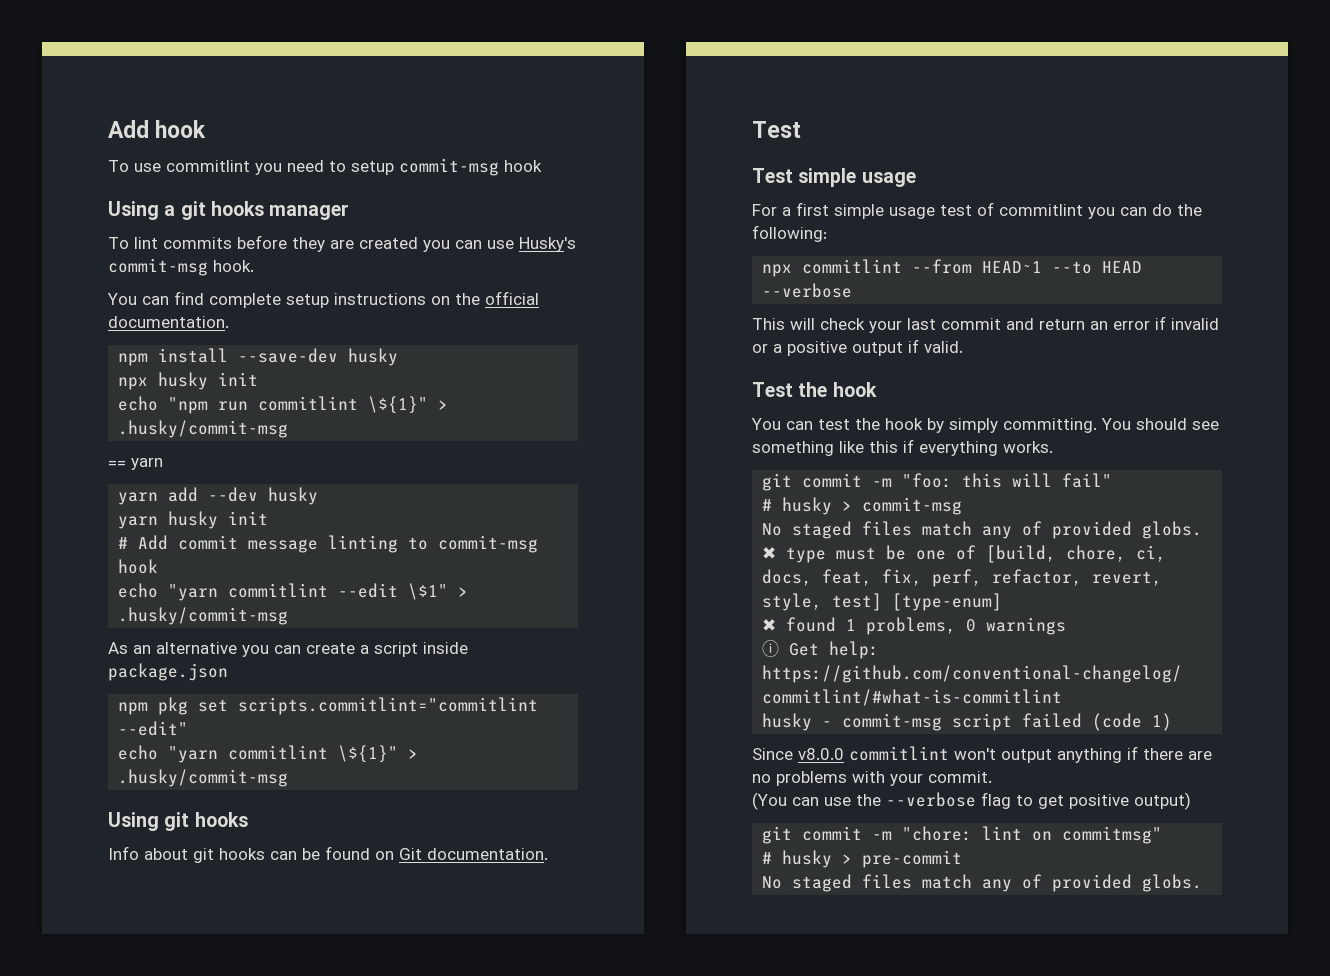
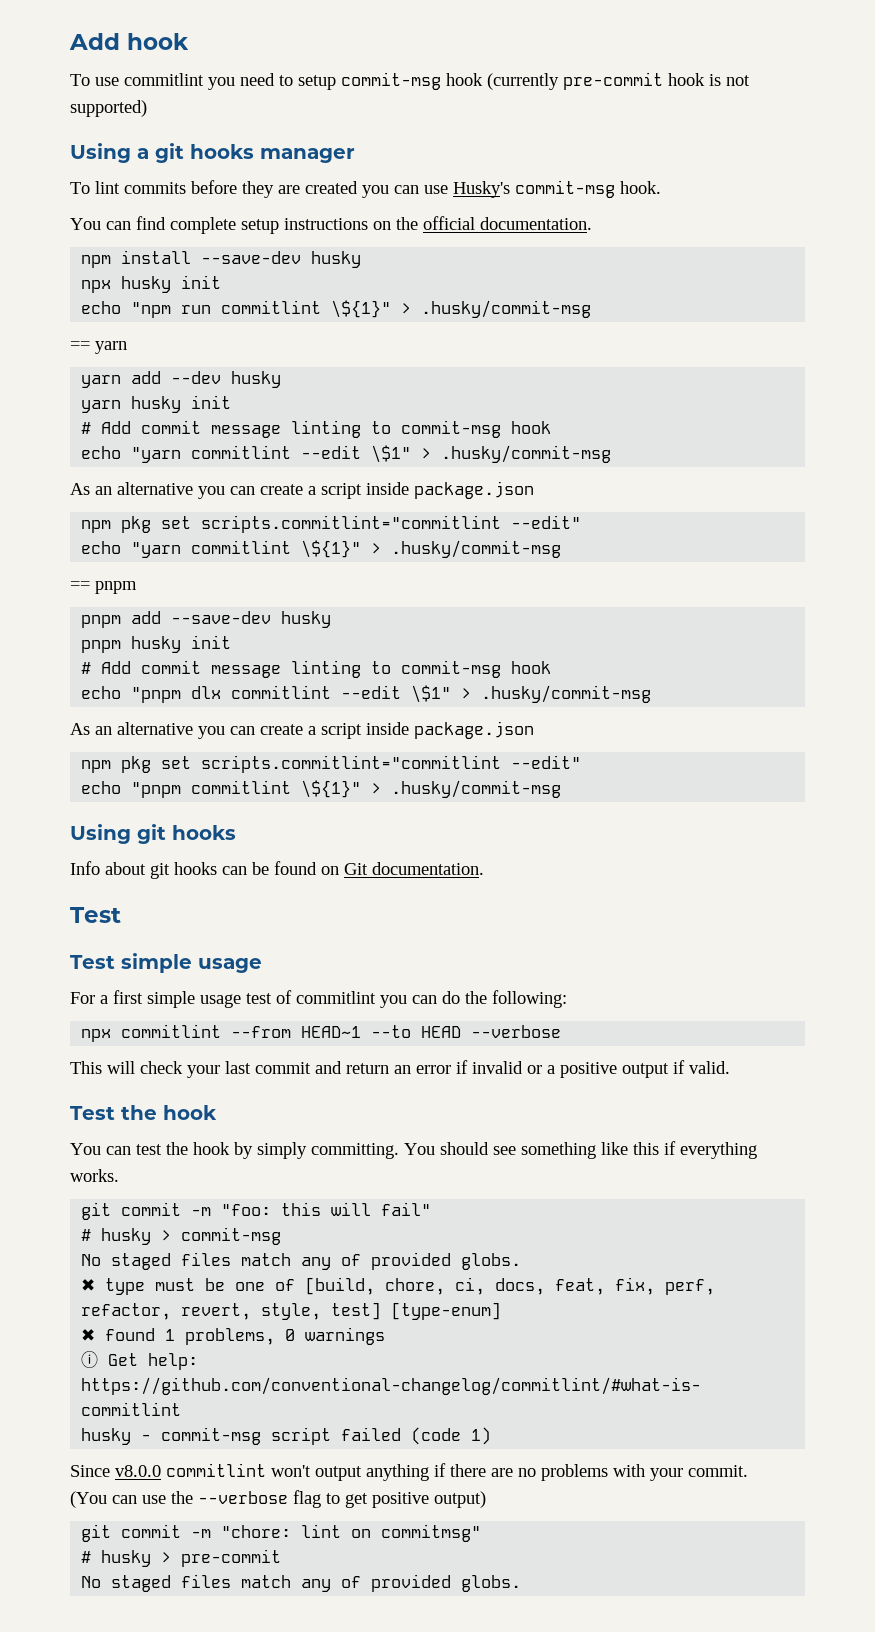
(542, 166) none -> [487,72,750,90] [70,100,147,117] (currently pre-commit hook is not supported)
(289, 778) none -> [70,581,137,594] [81,611,332,628] [81,635,232,653] [81,660,552,678] [81,685,652,703] [70,721,534,739] [81,755,582,773] [81,780,562,798] // == pnpm // pnpm add --save-dev husky // pnpm husky init // # Add commit message linting to commit-msg hook // echo "pnpm dlx commitlint --edit \$1" > .husky/commit-msg // As an alternative you can create a script inside package.json // npm pkg set scripts.commitlint="commitlint --edit" // echo "pnpm commitlint \${1}" > .husky/commit-msg

